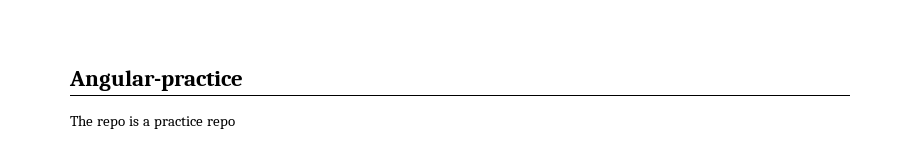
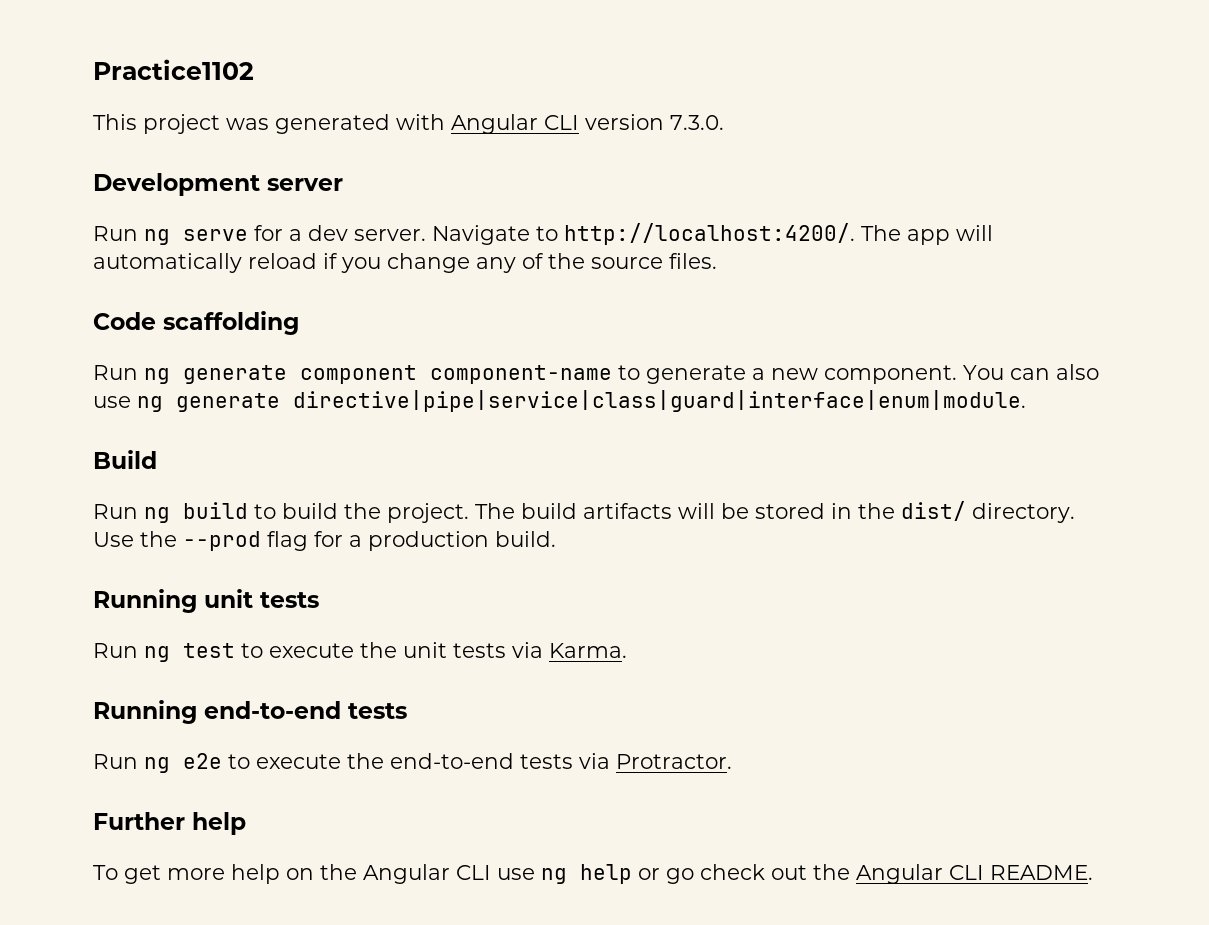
[69,70,243,91] [70,115,235,129] Angular-practice // The repo is a practice repo -> [93,59,254,80] [93,114,724,134] [93,173,343,196] [93,223,993,245] [93,253,717,273] [93,311,299,335] [93,364,1099,384] [93,390,1026,412] [93,450,157,469] [93,501,1075,523] [93,531,556,551] [93,589,319,613] [93,642,627,662] [93,700,407,724] [93,753,732,773] [93,812,246,835] [93,864,1093,884] Practice1102 // This project was generated with Angular CLI version 7.3.0. // Development server // Run ng serve for a dev server. Navigate to http://localhost:4200/. The app will automatically reload if you change any of the source files. // Code scaffolding // Run ng generate component component-name to generate a new component. You can also use ng generate directive|pipe|service|class|guard|interface|enum|module. // Build // Run ng build to build the project. The build artifacts will be stored in the dist/ directory. Use the --prod flag for a production build. // Running unit tests // Run ng test to execute the unit tests via Karma. // Running end-to-end tests // Run ng e2e to execute the end-to-end tests via Protractor. // Further help // To get more help on the Angular CLI use ng help or go check out the Angular CLI README.

